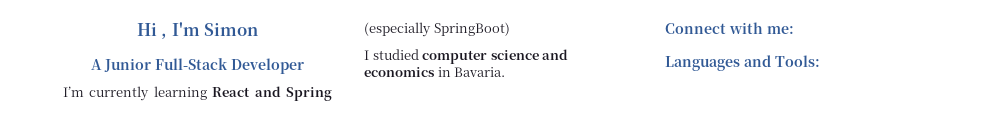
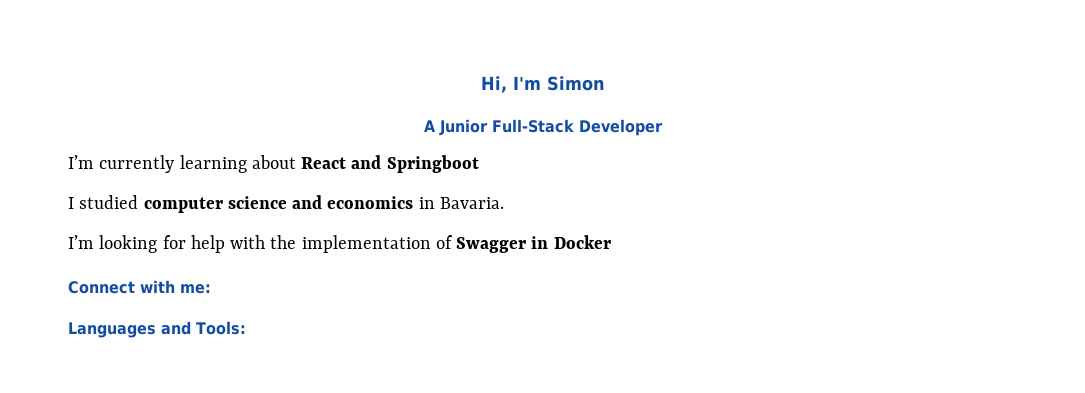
[136,23,168,39] Hi , -> [480,76,507,93] Hi,
(207, 93) none -> [251,155,296,169] about
[286,87,332,101] [364,22,510,37] Spring (especially SpringBoot) -> [386,155,479,173] Springboot
(506, 72) none -> [68,235,611,253] // I’m looking for help with the implementation of Swagger in Docker

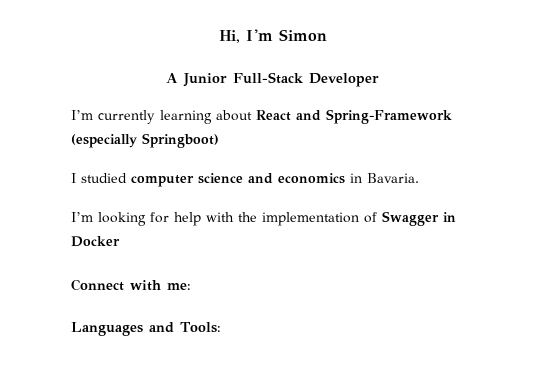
[386,155,479,173] Springboot -> [326,109,452,124] [71,133,219,148] Spring-Framework (especially Springboot)

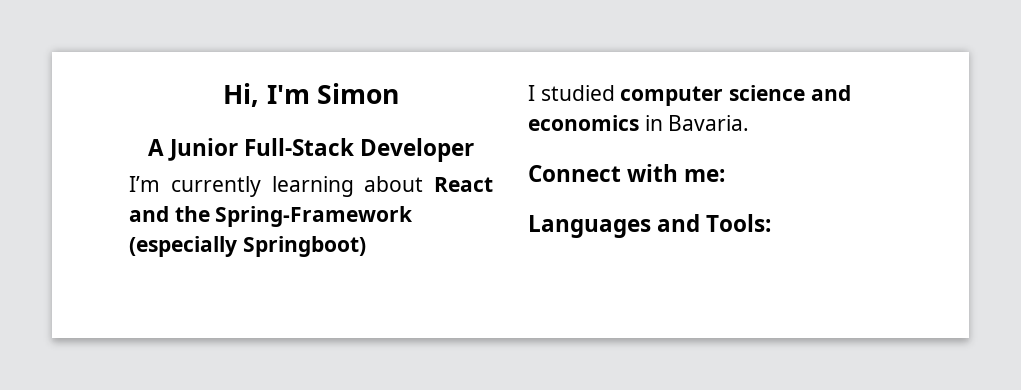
(321, 115) none -> [174,206,210,222] the
[71,211,456,226] [71,236,120,247] // I’m looking for help with the implementation of Swagger in Docker -> (750, 123) none

